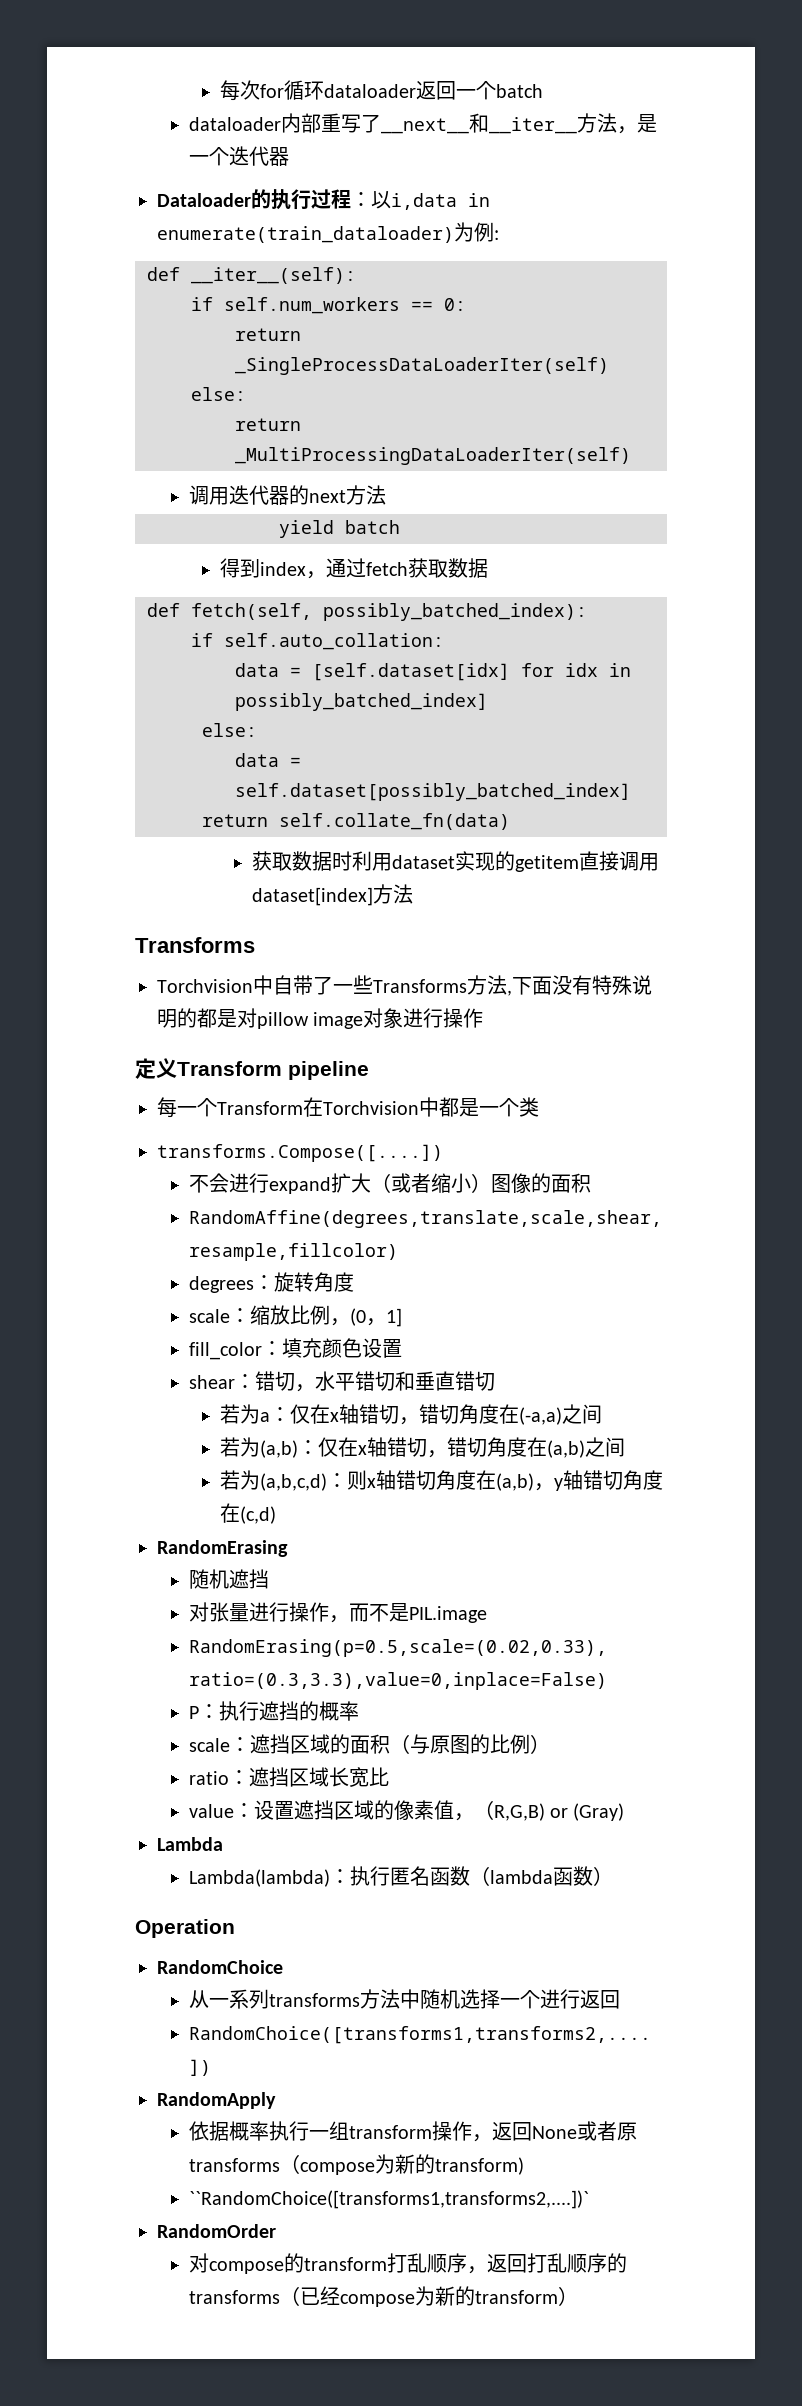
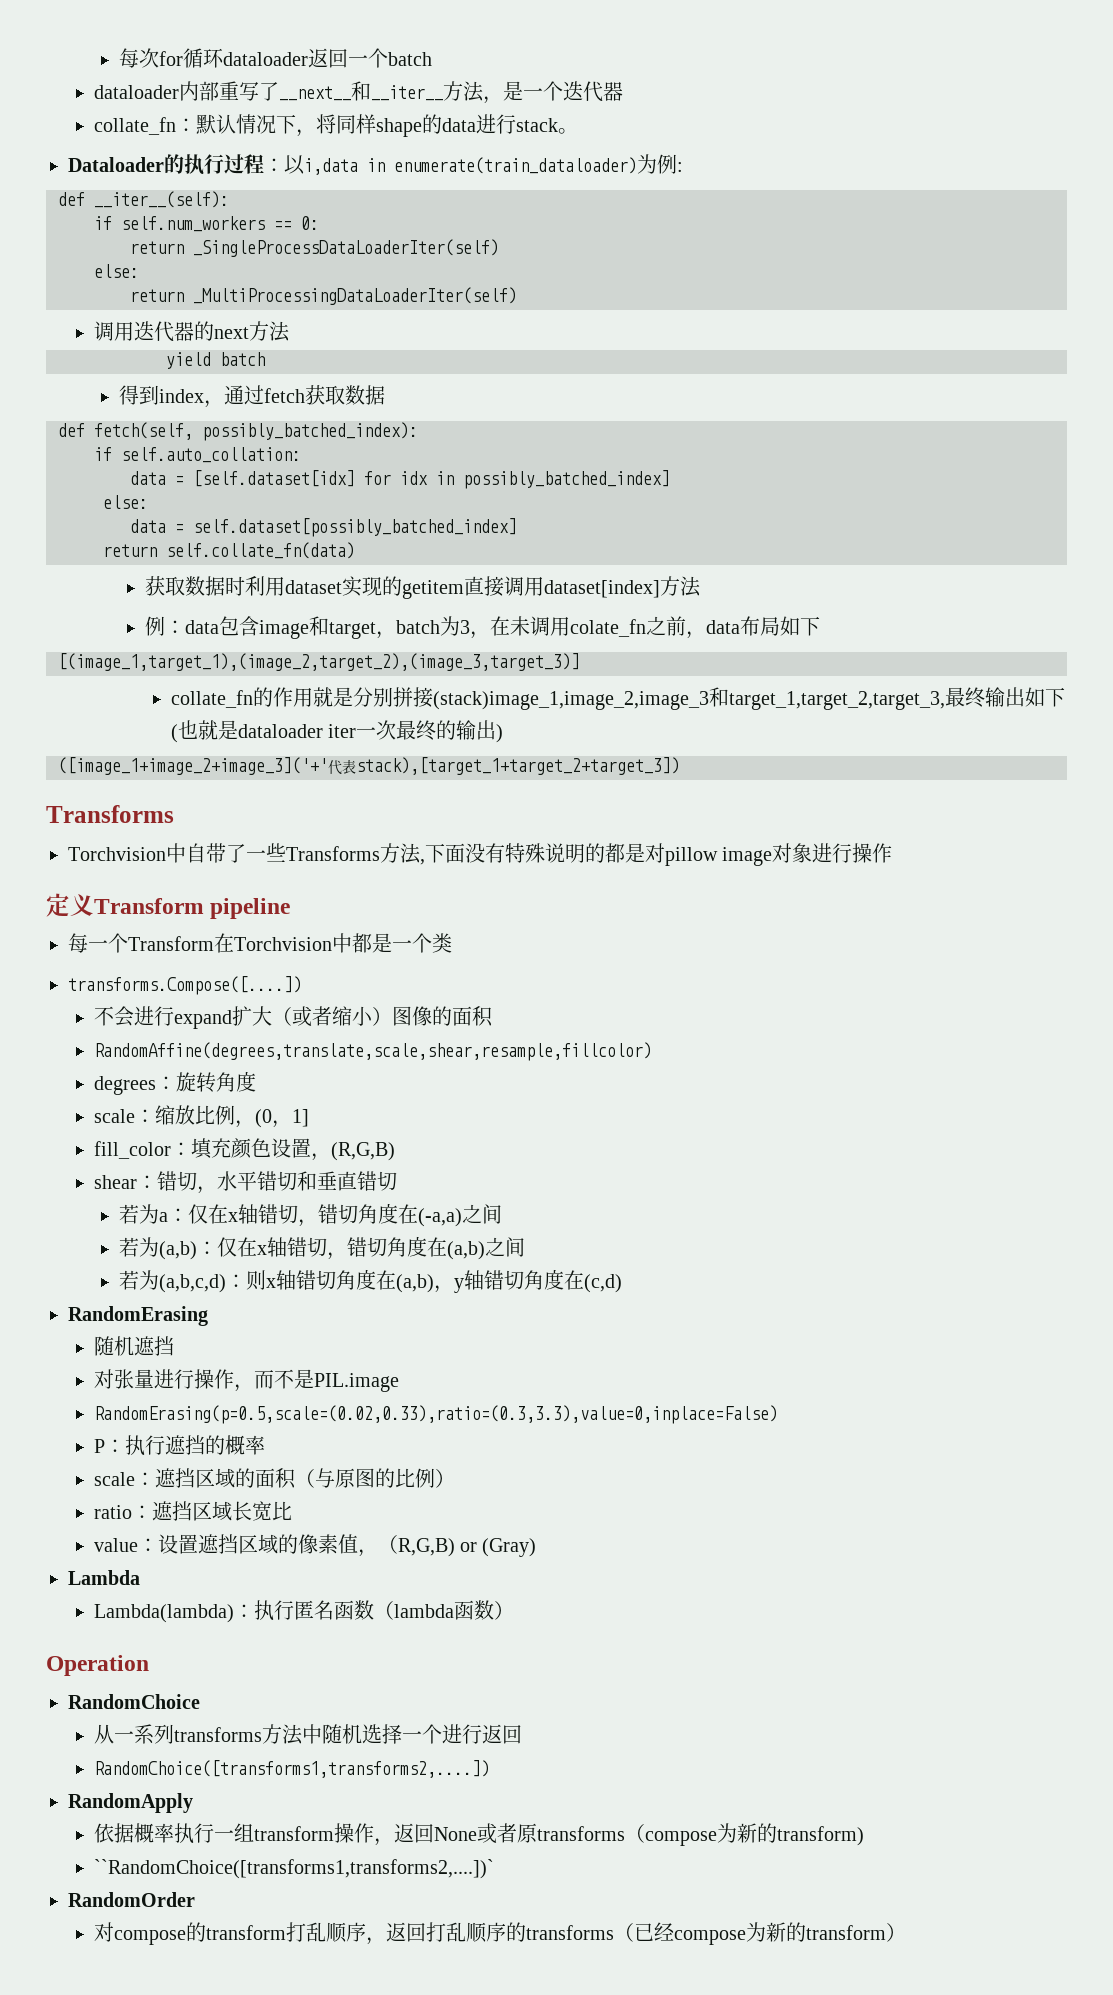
(289, 156) none -> [93,114,578,137] // collate_fn：默认情况下，将同样shape的data进行stack。
(414, 894) none -> [144,616,820,639] [58,653,580,671] [170,687,1065,710] [170,720,504,743] [58,757,680,775] // 例：data包含image和target，batch为3，在未调用colate_fn之前，data布局如下 // [(image_1,target_1),(image_2,target_2),(image_3,target_3)] // collate_fn的作用就是分别拼接(stack)image_1,image_2,image_3和target_1,target_2,target_3,最终输出如下(也就是dataloader iter一次最终的输出) // ([image_1+image_2+image_3]('+'代表stack),[target_1+target_2+target_3])
(402, 1348) none -> [310,1142,395,1161] ，(R,G,B)

